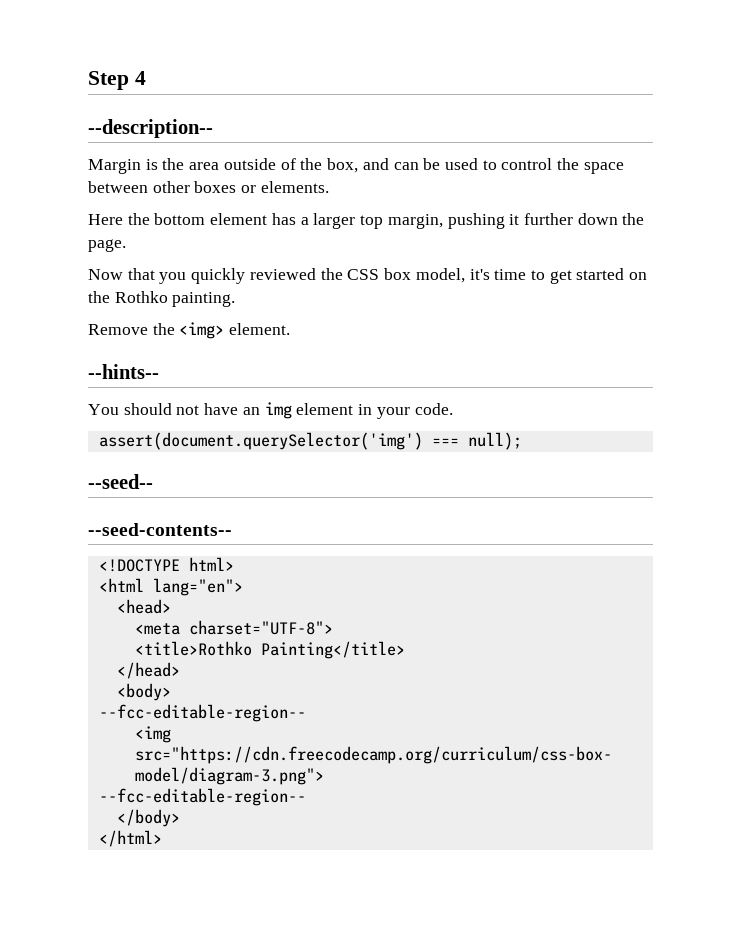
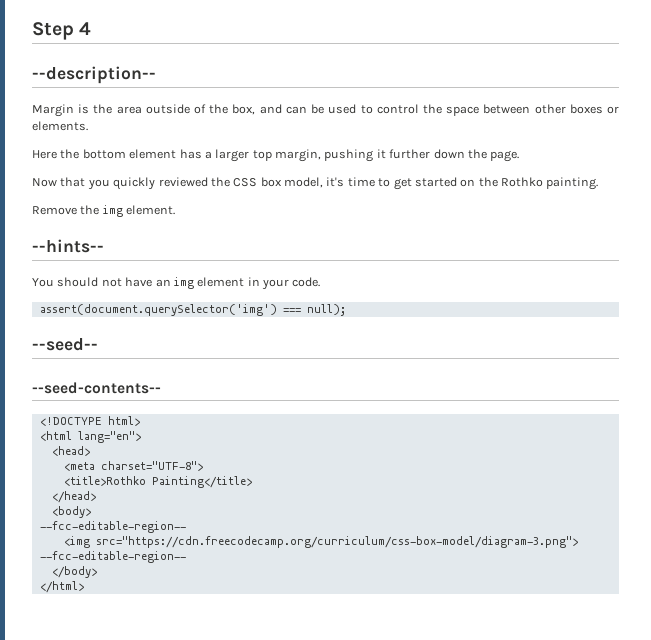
[179,322,225,339] <img> -> [102,205,123,217] img

